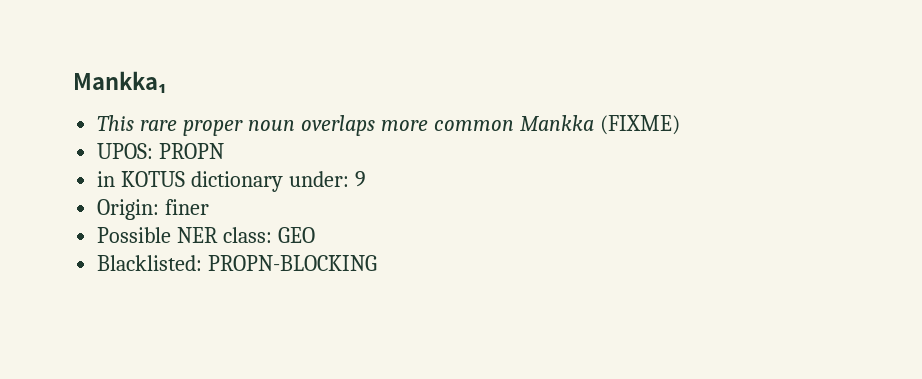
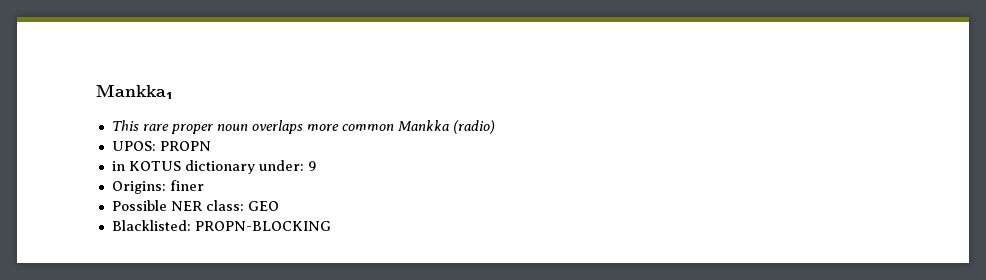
[599,115,680,135] (FIXME) -> [452,120,495,134] (radio)
[97,199,160,220] Origin: -> [111,181,166,194] Origins:

